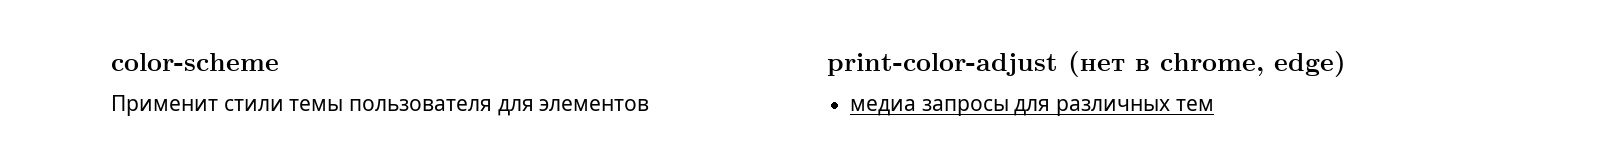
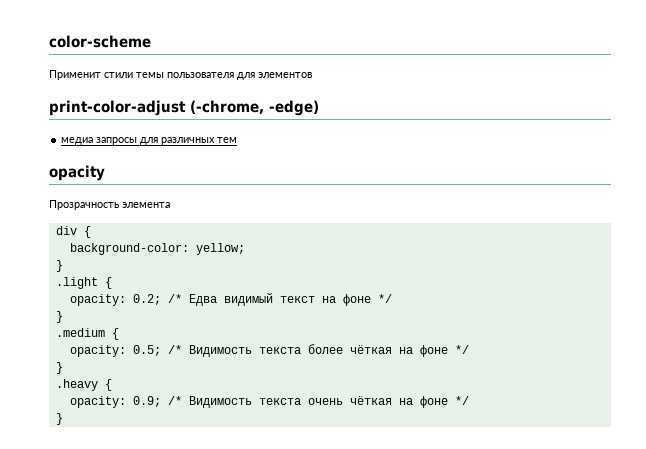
[1068,51,1346,77] (нет в chrome, edge) -> [190,100,319,116] (-chrome, -edge)
(1214, 105) none -> [49,165,105,181] [49,200,170,210] [55,226,91,238] [69,243,245,255] [55,260,63,272] [55,277,112,289] [69,293,392,306] [55,311,63,323] [55,328,119,340] [69,344,469,357] [55,362,63,374] [55,379,112,391] [69,396,469,408] [55,413,63,425] // opacity // Прозрачность элемента // div { // background-color: yellow; // } // .light { // opacity: 0.2; /* Едва видимый текст на фоне */ // } // .medium { // opacity: 0.5; /* Видимость текста более чёткая на фоне */ // } // .heavy { // opacity: 0.9; /* Видимость текста очень чёткая на фоне */ // }

